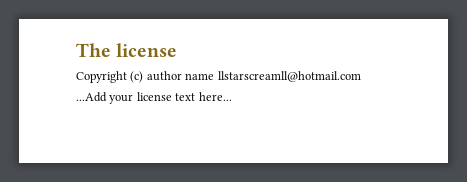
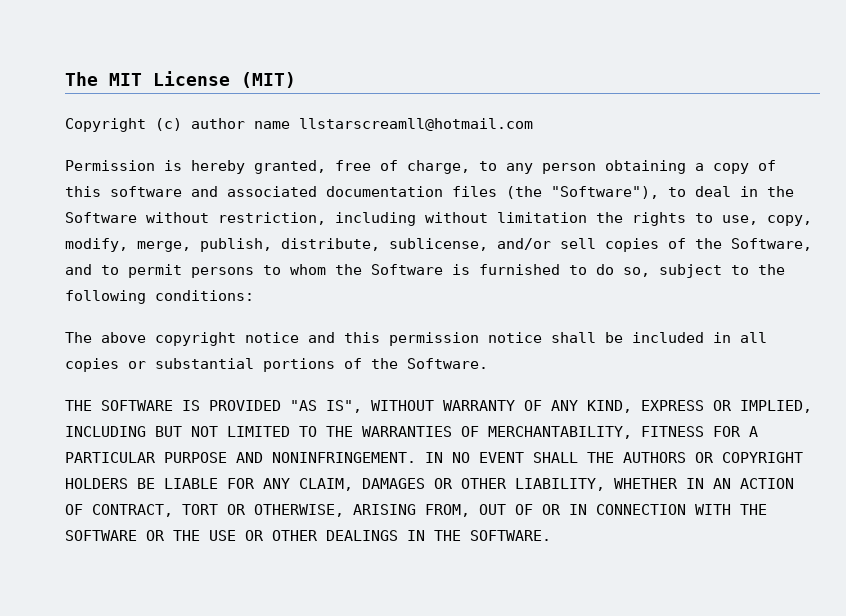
[76,43,178,57] The license -> [65,71,296,88] The MIT License (MIT)
[76,92,232,104] ...Add your license text here... -> [65,160,776,174] [65,186,794,199] [65,212,812,226] [65,238,812,252] [65,264,785,278] [65,290,254,304] [65,332,767,346] [65,358,488,372] [65,400,812,413] [65,426,758,439] [65,452,803,463] [65,478,794,491] [65,504,767,517] [65,530,551,541] Permission is hereby granted, free of charge, to any person obtaining a copy of this software and associated documentation files (the "Software"), to deal in the Software without restriction, including without limitation the rights to use, copy, modify, merge, publish, distribute, sublicense, and/or sell copies of the Software, and to permit persons to whom the Software is furnished to do so, subject to the following conditions: // The above copyright notice and this permission notice shall be included in all copies or substantial portions of the Software. // THE SOFTWARE IS PROVIDED "AS IS", WITHOUT WARRANTY OF ANY KIND, EXPRESS OR IMPLIED, INCLUDING BUT NOT LIMITED TO THE WARRANTIES OF MERCHANTABILITY, FITNESS FOR A PARTICULAR PURPOSE AND NONINFRINGEMENT. IN NO EVENT SHALL THE AUTHORS OR COPYRIGHT HOLDERS BE LIABLE FOR ANY CLAIM, DAMAGES OR OTHER LIABILITY, WHETHER IN AN ACTION OF CONTRACT, TORT OR OTHERWISE, ARISING FROM, OUT OF OR IN CONNECTION WITH THE SOFTWARE OR THE USE OR OTHER DEALINGS IN THE SOFTWARE.

